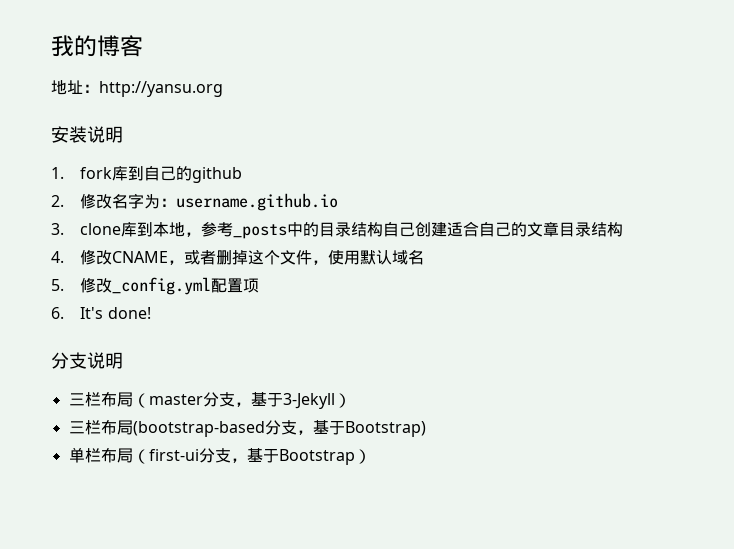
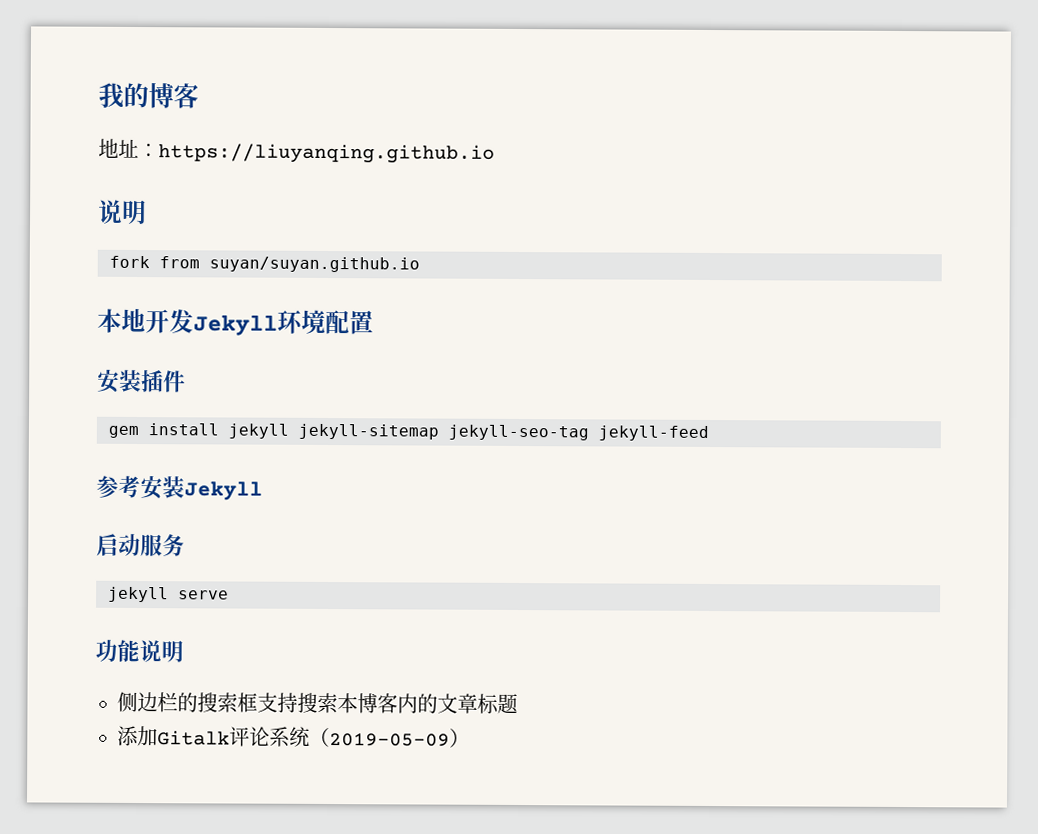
[99,81,223,97] [51,126,123,143] [51,166,243,183] [51,193,339,211] [51,221,624,239] [51,249,425,265] [51,277,260,295] [51,307,151,319] [51,352,123,369] [68,391,351,409] [68,419,426,437] [68,447,355,465] http://yansu.org // 安装说明 // 1. fork库到自己的github // 2.修改名字为：username.github.io // 3. clone库到本地，参考_posts中的目录结构自己创建适合自己的文章目录结构 // 4.修改CNAME，或者删掉这个文件，使用默认域名 // 5.修改_config.yml配置项 // 6. It's done! // 分支说明 // 三栏布局（master分支，基于3-Jekyll） // 三栏布局(bootstrap-based分支，基于Bootstrap) // 单栏布局（first-ui分支，基于Bootstrap -> [158,143,495,164] [98,199,147,225] [109,255,420,273] [97,308,374,336] [97,369,186,393] [108,423,709,441] [96,475,263,501] [96,533,185,557] [108,586,229,603] [95,639,184,663] [117,691,518,714] [117,725,450,748] https://liuyanqing.github.io // 说明 // fork from suyan/suyan.github.io // 本地开发Jekyll环境配置 // 安装插件 // gem install jekyll jekyll-sitemap jekyll-seo-tag jekyll-feed // 参考安装Jekyll // 启动服务 // jekyll serve // 功能说明 // 侧边栏的搜索框支持搜索本博客内的文章标题 // 添加Gitalk评论系统（2019-05-09

